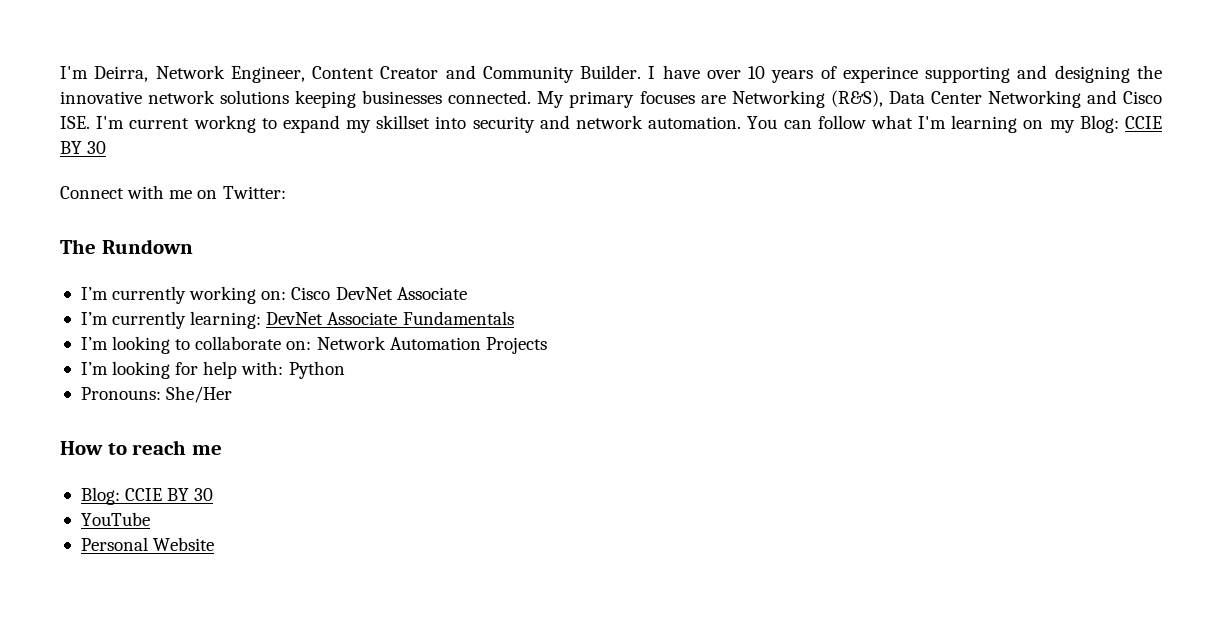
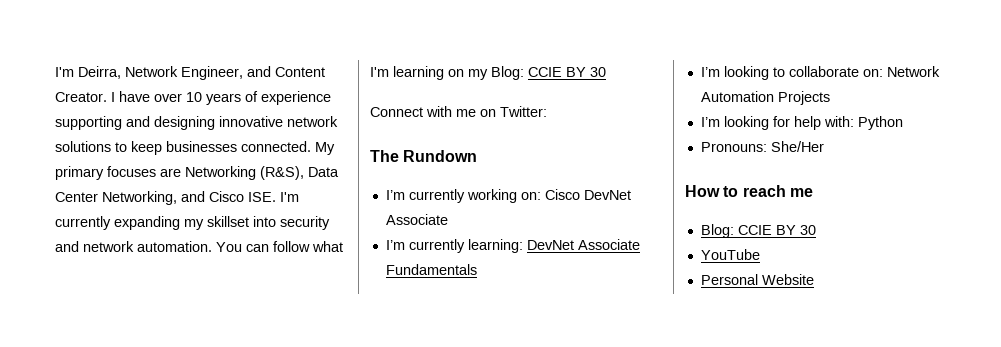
[312,65,642,83] Content Creator and Community Builder. -> [247,66,325,77] [55,92,107,102] and Content Creator.
[842,66,918,83] experince -> [261,91,331,105] experience
[1137,65,1163,79] the -> (215, 123) none
[295,90,357,108] keeping -> [115,141,162,155] to keep
[987,90,1081,108] Networking -> [102,191,177,205] Networking,
[129,115,340,133] current workng to expand -> [55,216,180,230] currently expanding

